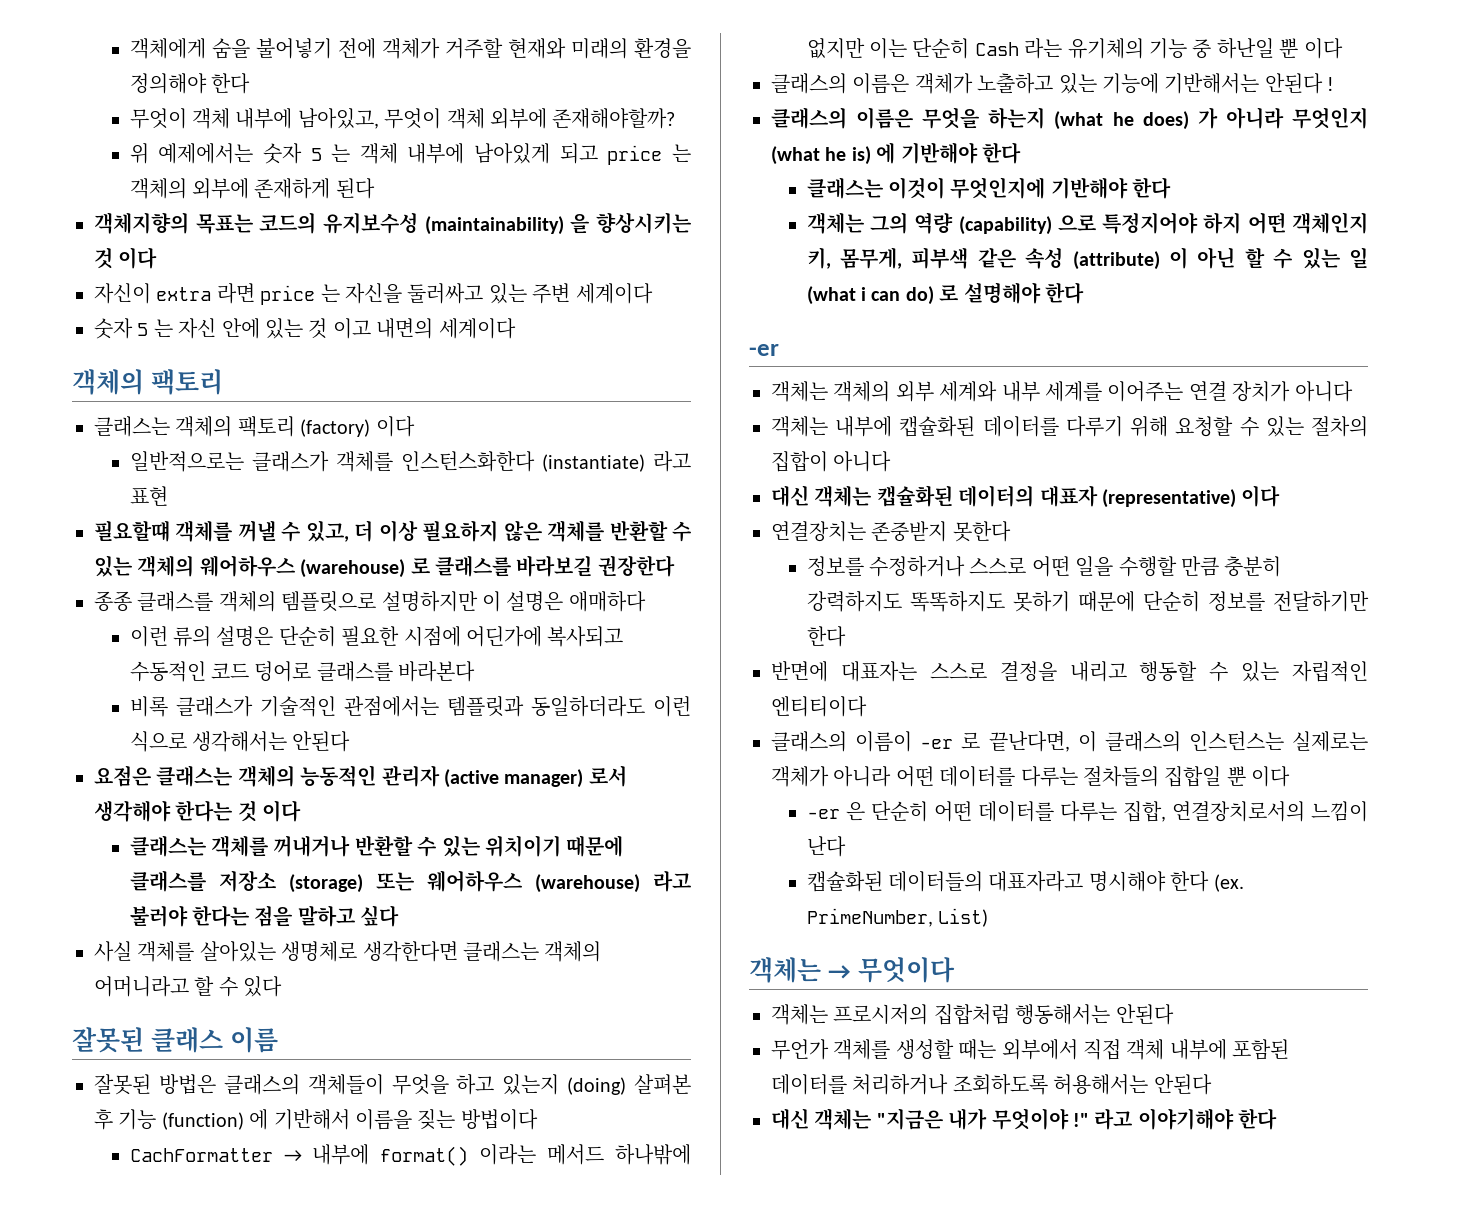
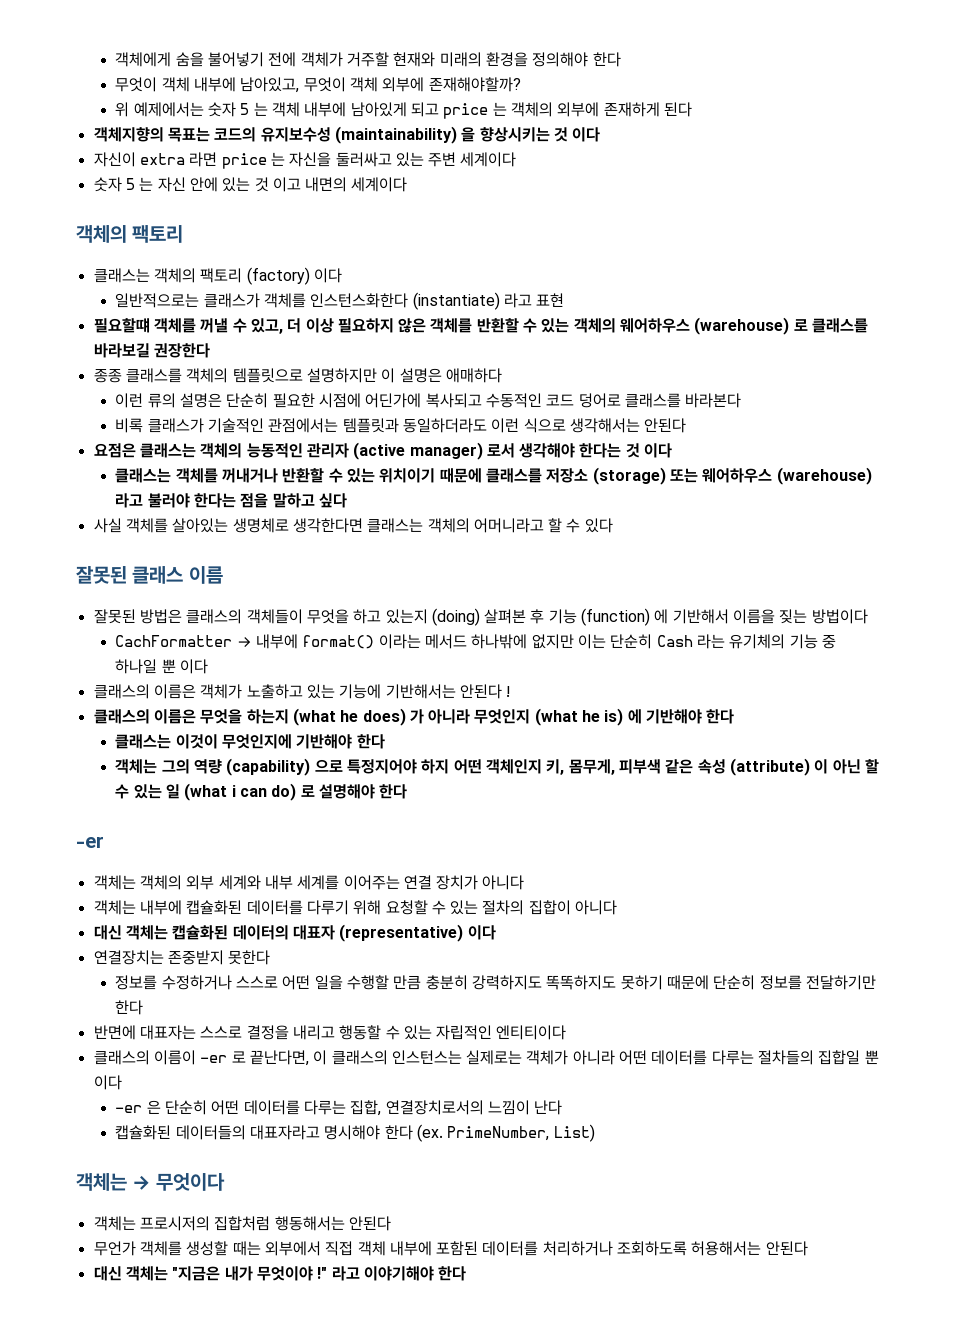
[1216,38,1274,59] 하난일 -> [115,659,158,674] 하나일

